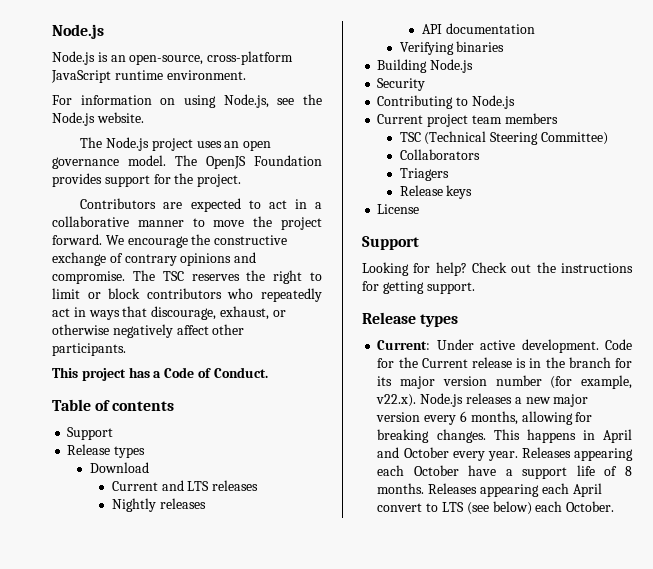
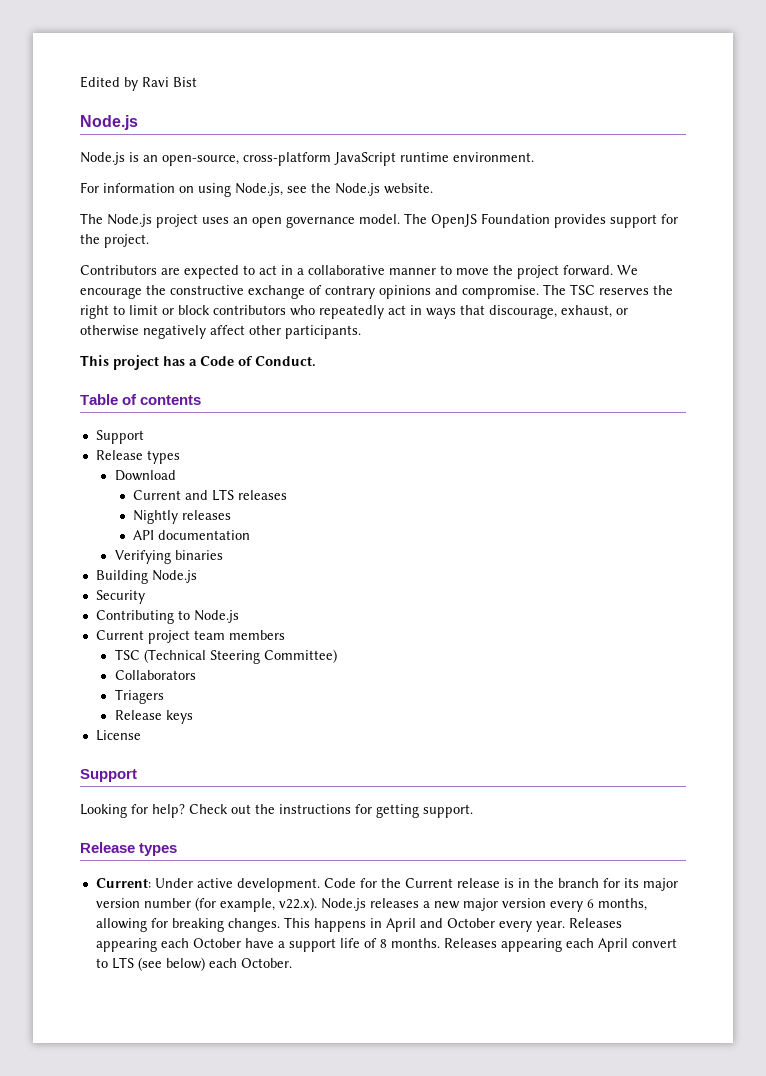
(52, 31) none -> [80,76,197,91] Edited by Ravi Bist //

